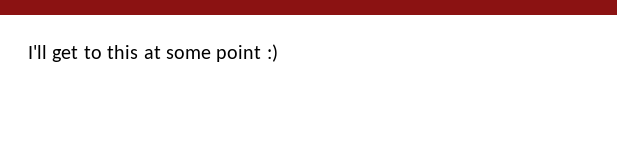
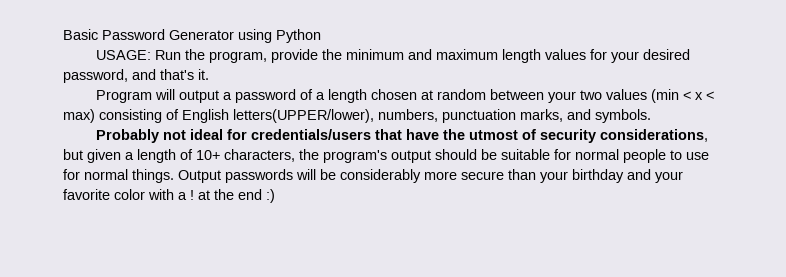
[28,45,262,62] I'll get to this at some point -> [63,29,321,43] [95,49,690,63] [63,69,209,83] [95,89,714,103] [63,109,651,123] [95,129,708,143] [63,149,709,163] [63,169,683,183] [63,189,262,200] Basic Password Generator using Python // USAGE: Run the program, provide the minimum and maximum length values for your desired password, and that's it. // Program will output a password of a length chosen at random between your two values (min < x < max) consisting of English letters(UPPER/lower), numbers, punctuation marks, and symbols. // Probably not ideal for credentials/users that have the utmost of security considerations, but given a length of 10+ characters, the program's output should be suitable for normal people to use for normal things. Output passwords will be considerably more secure than your birthday and your favorite color with a ! at the end

